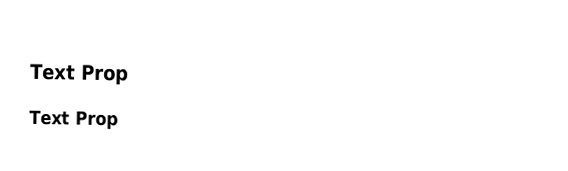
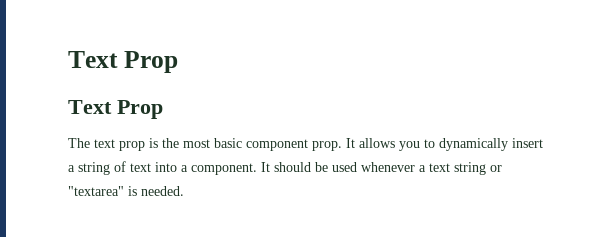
(119, 120) none -> [68,138,543,151] [68,161,502,175] [68,186,184,196] // The text prop is the most basic component prop. It allows you to dynamically insert a string of text into a component. It should be used whenever a text string or "textarea" is needed.

